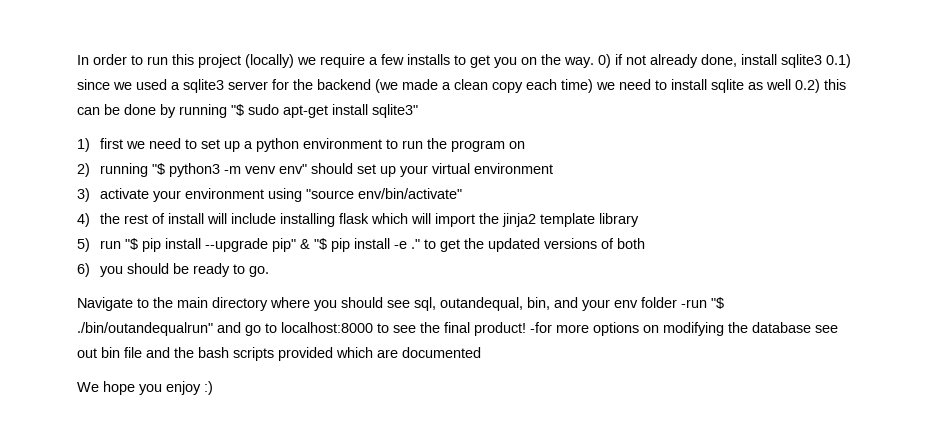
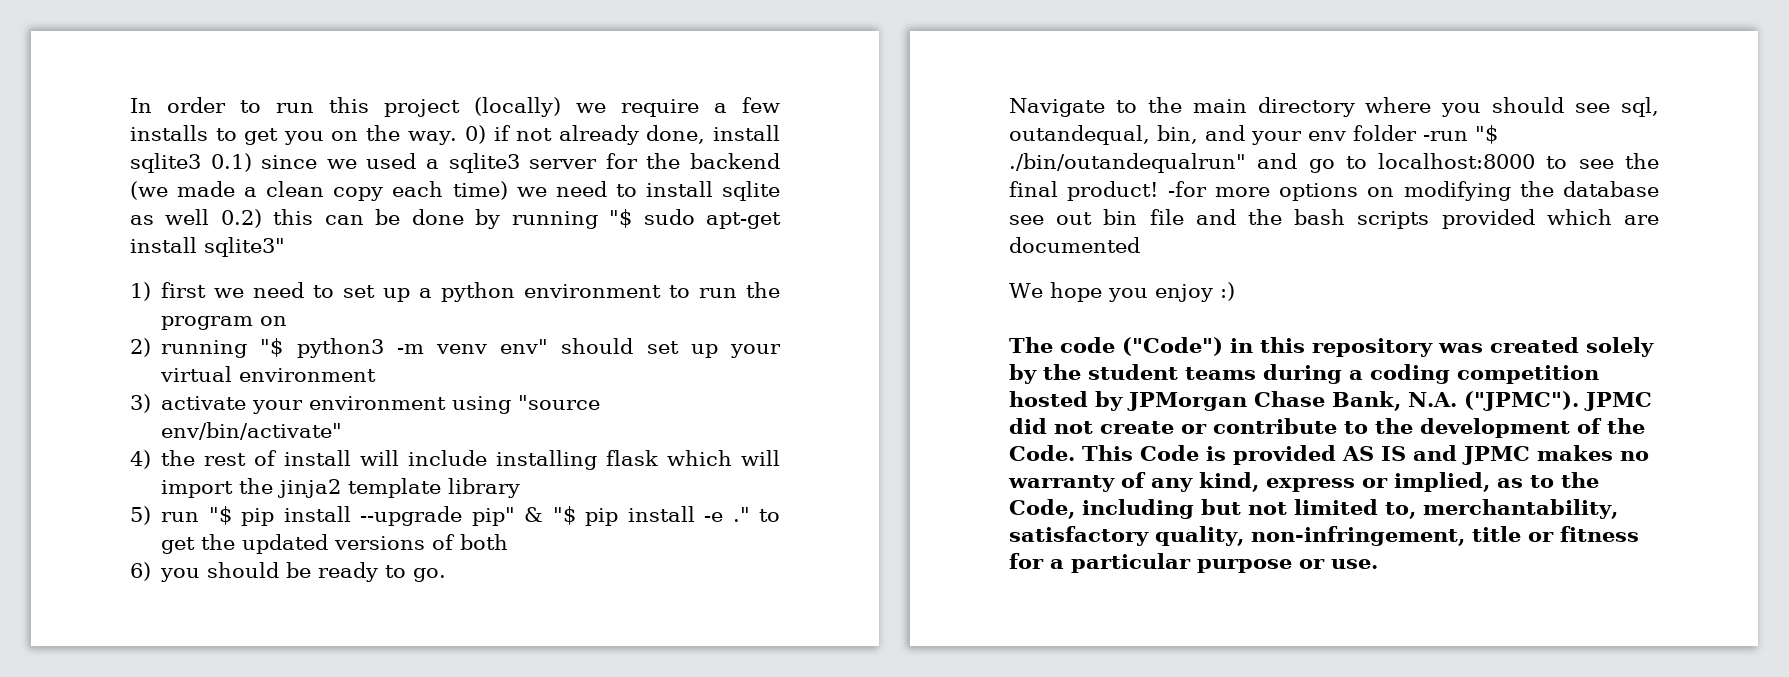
(213, 388) none -> [1009,337,1654,357] [1009,364,1599,384] [1009,391,1652,411] [1009,418,1645,438] [1009,445,1649,465] [1008,472,1599,492] [1009,499,1618,519] [1009,526,1639,546] [1009,553,1378,573] // The code ("Code") in this repository was created solely by the student teams during a coding competition hosted by JPMorgan Chase Bank, N.A. ("JPMC"). JPMC did not create or contribute to the development of the Code. This Code is provided AS IS and JPMC makes no warranty of any kind, express or implied, as to the Code, including but not limited to, merchantability, satisfactory quality, non-infringement, title or fitness for a particular purpose or use.

